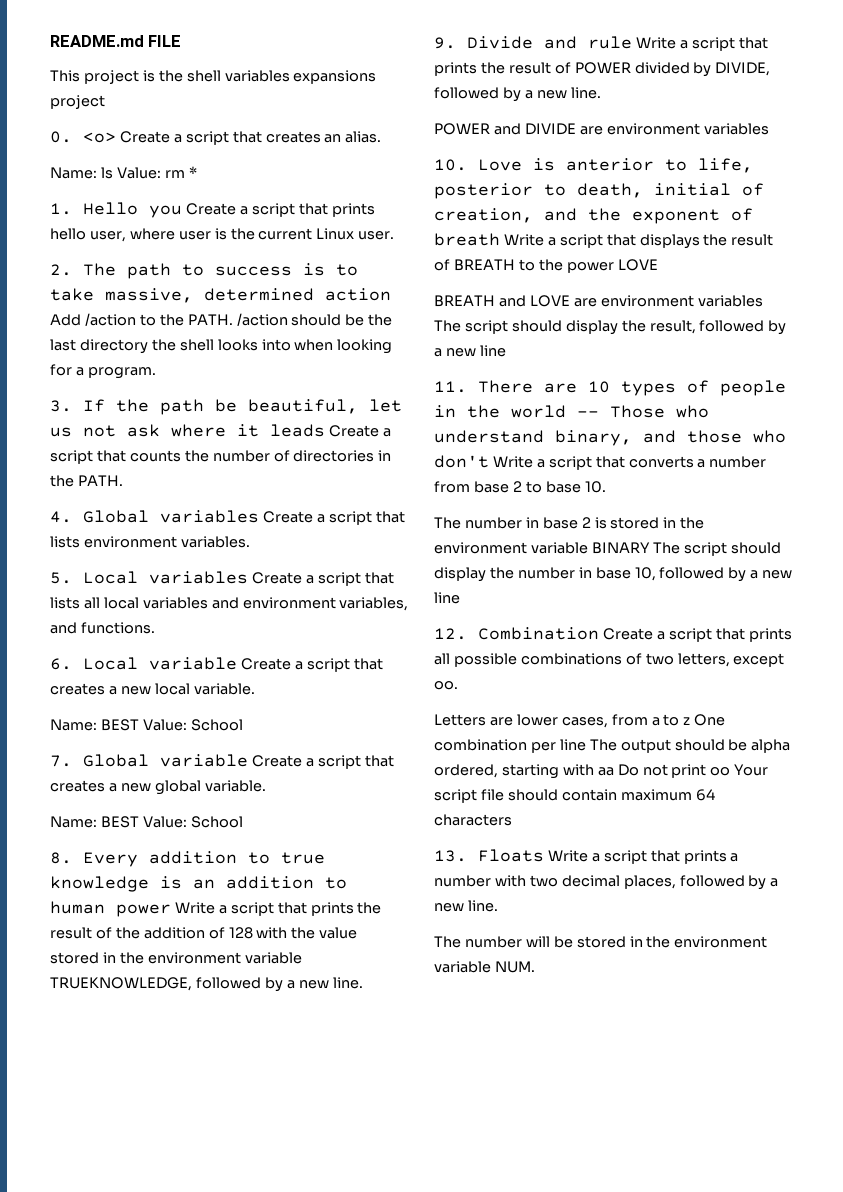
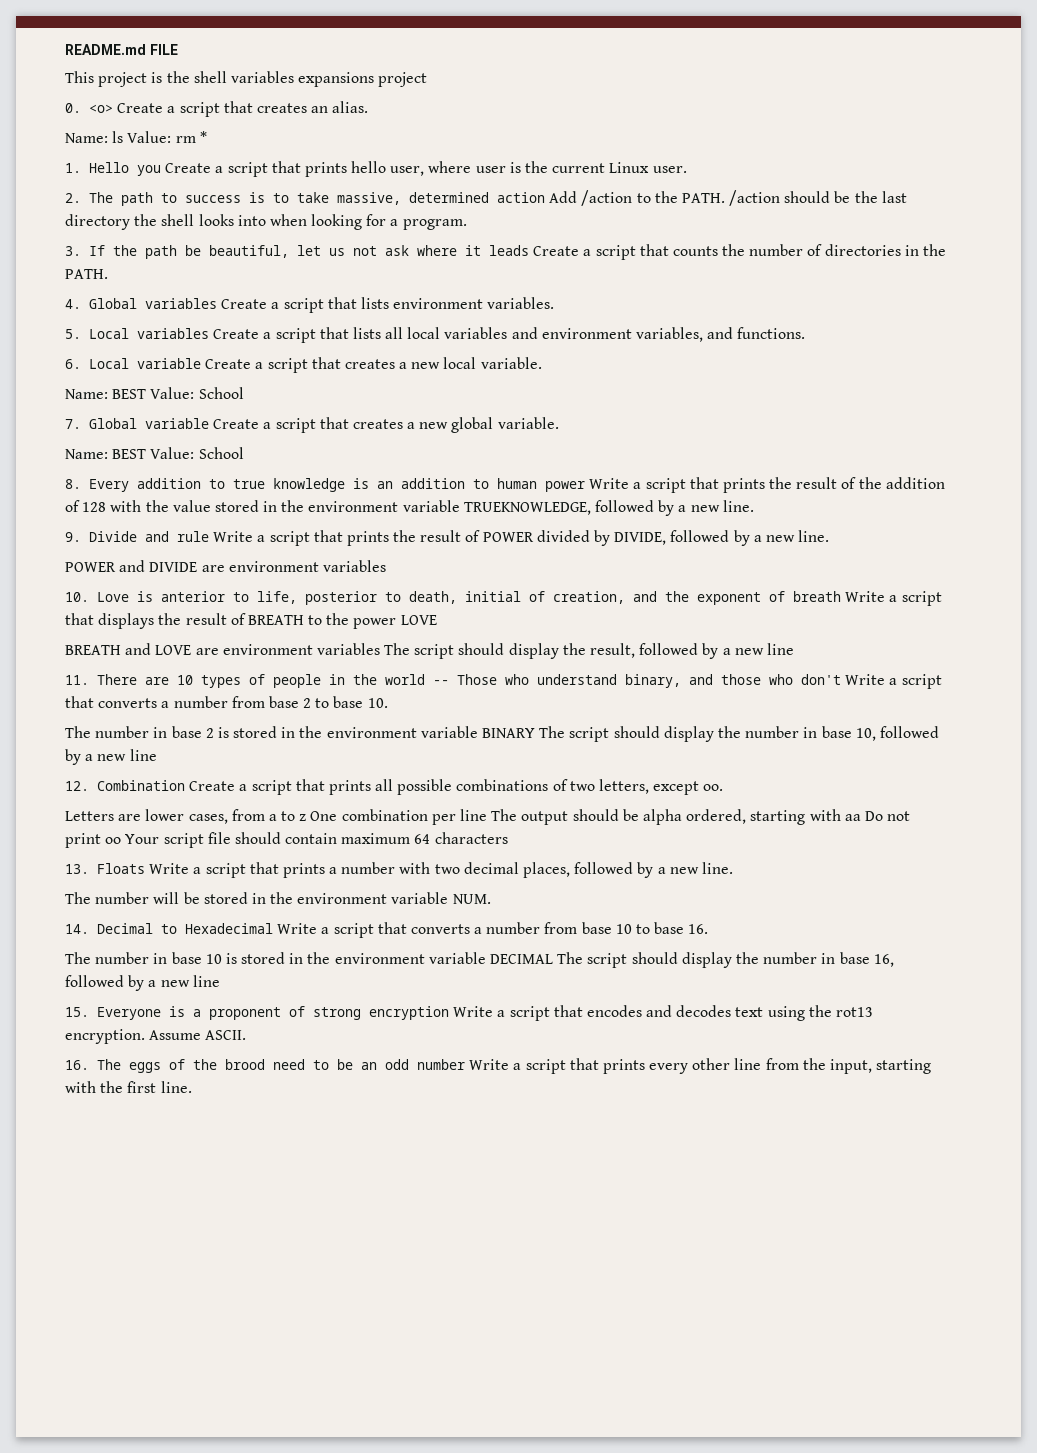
(535, 967) none -> [65,922,709,938] [65,952,894,968] [65,975,220,991] [65,1005,874,1021] [65,1029,247,1044] [65,1058,932,1074] [65,1081,192,1093] // 14. Decimal to Hexadecimal Write a script that converts a number from base 10 to base 16. // The number in base 10 is stored in the environment variable DECIMAL The script should display the number in base 16, followed by a new line // 15. Everyone is a proponent of strong encryption Write a script that encodes and decodes text using the rot13 encryption. Assume ASCII. // 16. The eggs of the brood need to be an odd number Write a script that prints every other line from the input, starting with the first line.

